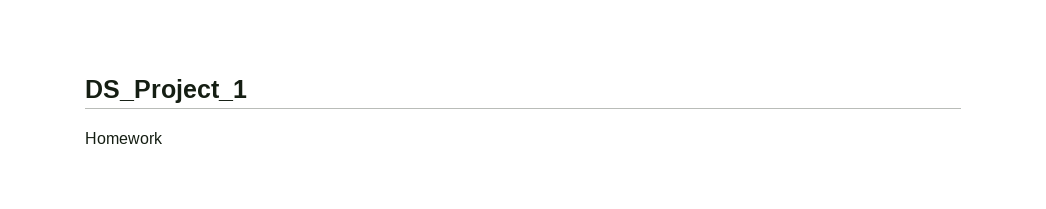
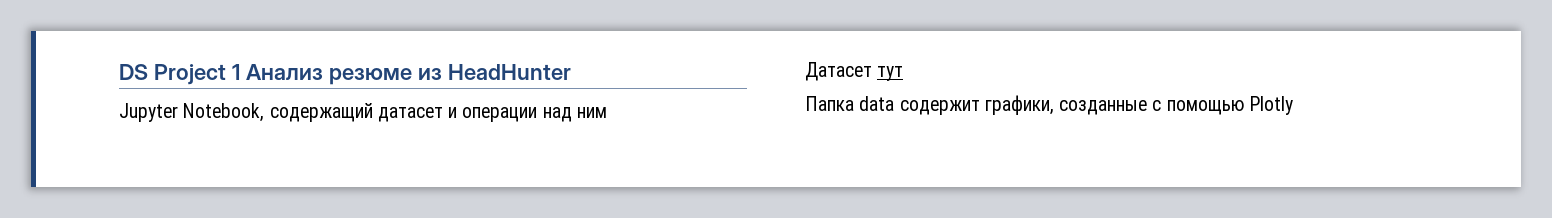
[85,79,247,103] [85,132,163,144] DS_Project_1 // Homework -> [119,64,571,85] [119,103,607,122] [805,62,904,81] [805,95,1293,115] DS Project 1 Анализ резюме из HeadHunter // Jupyter Notebook, содержащий датасет и операции над ним // Датасет тут // Папка data содержит графики, созданные с помощью Plotly

